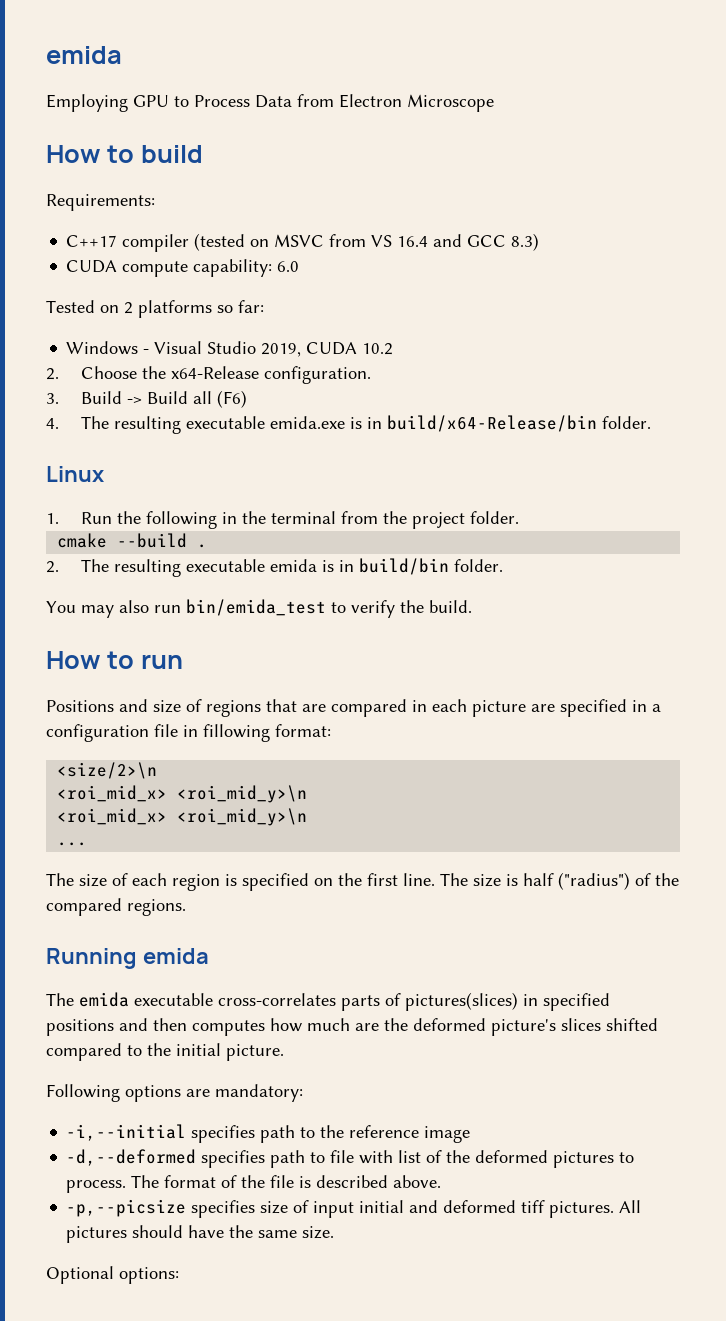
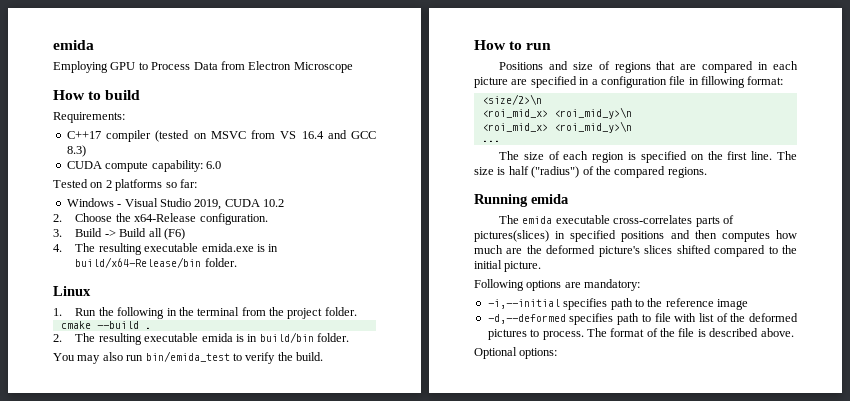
[66,1199,642,1218] [66,1225,335,1243] // -p,--picsize specifies size of input initial and deformed tiff pictures. All pictures should have the same size. -> (794, 332) none

